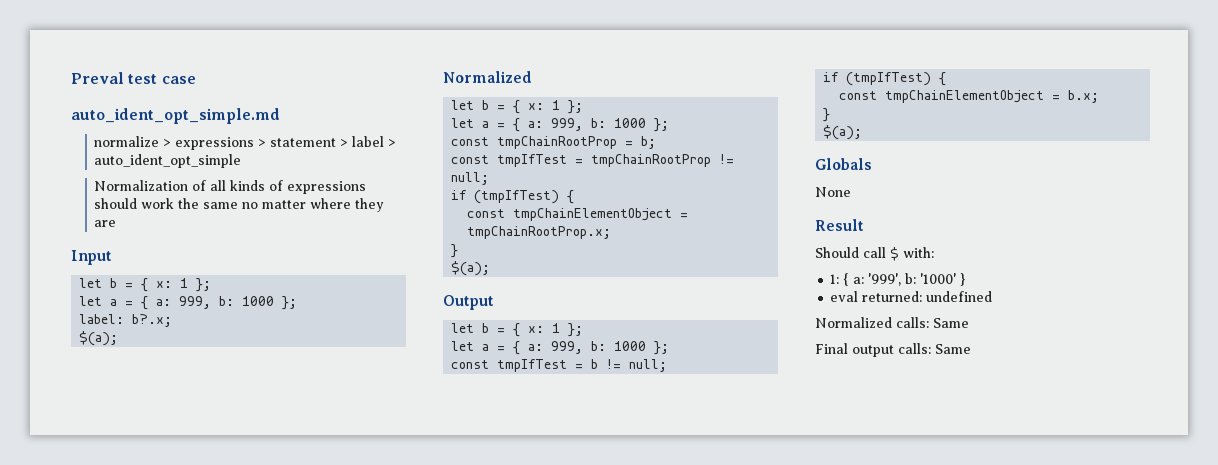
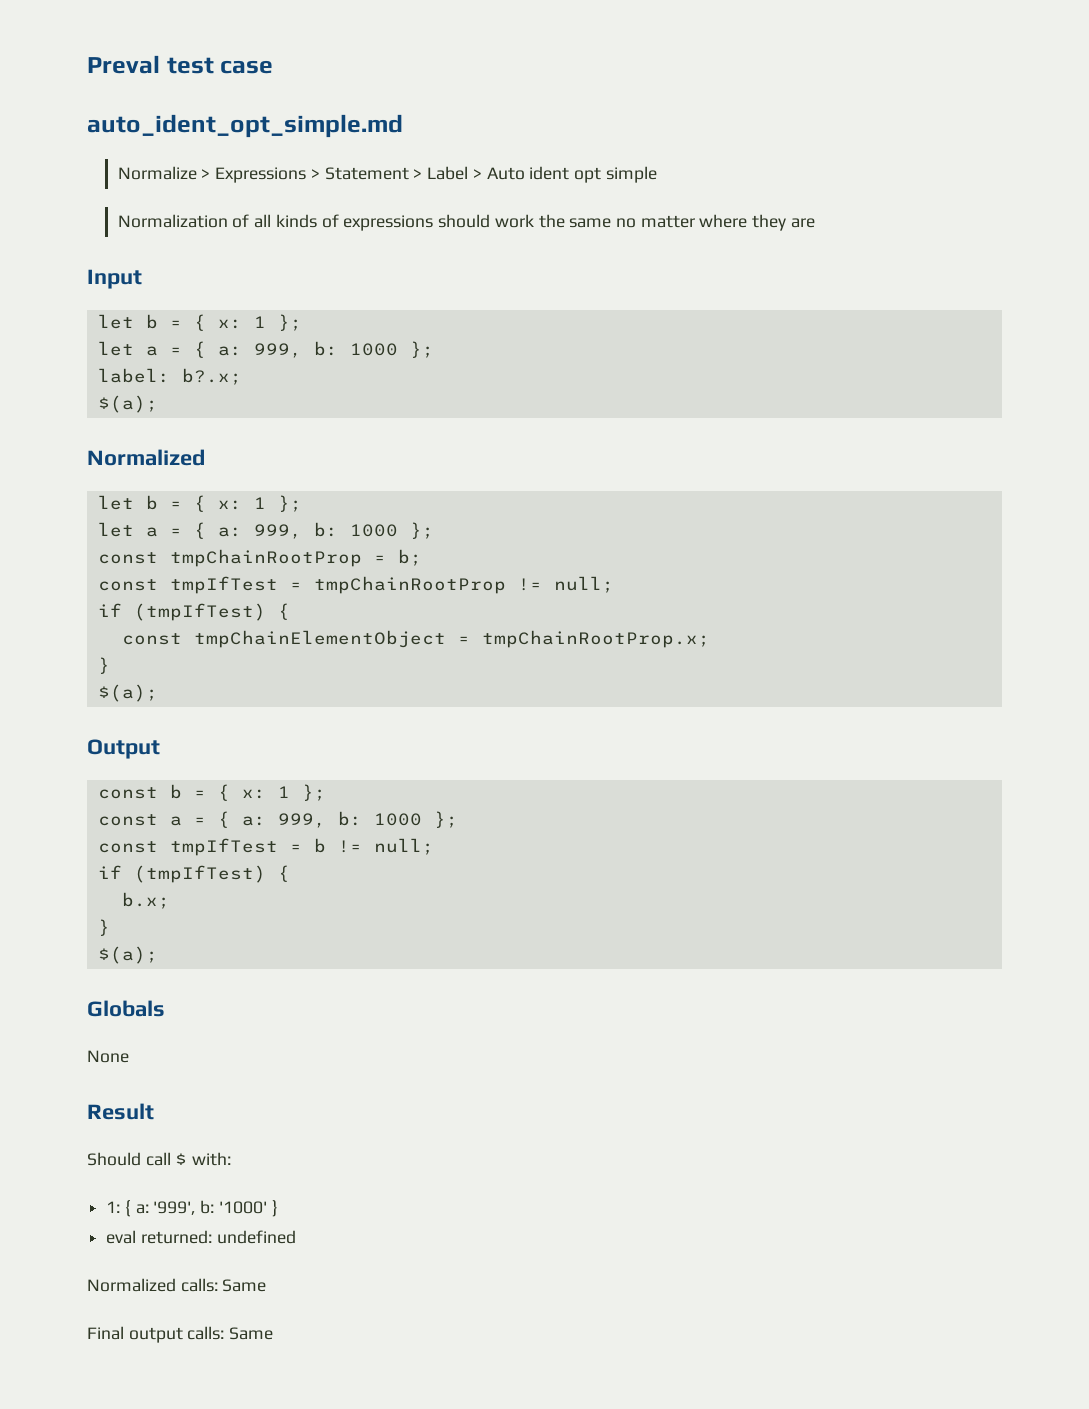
[94,136,397,150] [94,154,242,168] normalize > expressions > statement > label > auto_ident_opt_simple -> [117,166,657,183] Normalize > Expressions > Statement > Label > Auto ident opt simple
[451,323,584,337] [451,341,475,351] let b = { x: 1 }; // let -> [97,784,326,801] [97,814,158,826] const b = { x: 1 }; // const
[839,90,1061,103] const tmpChainElementObject = -> (290, 873) none

